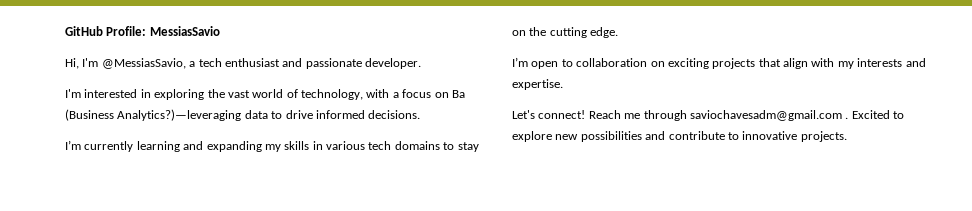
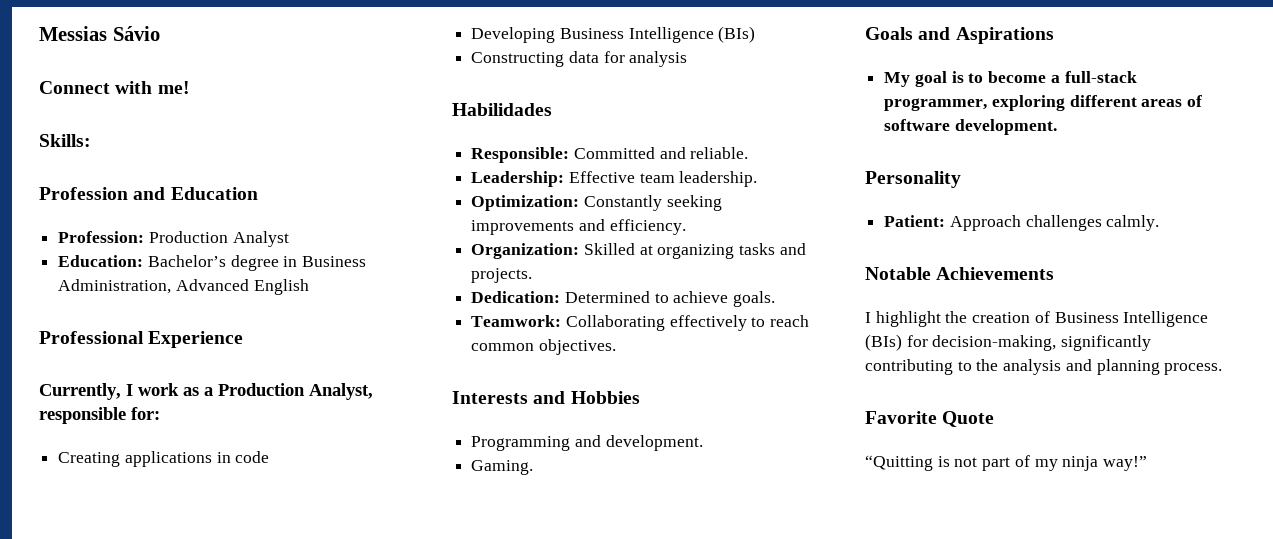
[65,26,220,36] [65,58,421,69] [65,89,465,100] [65,109,421,121] [65,140,479,152] [512,27,619,38] [512,57,926,69] [512,79,563,90] [512,110,904,121] [512,131,847,142] GitHub Profile: MessiasSavio // Hi, I'm @MessiasSavio, a tech enthusiast and passionate developer. // I'm interested in exploring the vast world of technology, with a focus on Ba (Business Analytics?)—leveraging data to drive informed decisions. // I’m currently learning and expanding my skills in various tech domains to stay on the cutting edge. // I’m open to collaboration on exciting projects that align with my interests and expertise. // Let's connect! Reach me through saviochavesadm@gmail.com . Excited to explore new possibilities and contribute to innovative projects. -> [39,26,160,41] [39,81,190,94] [39,134,91,147] [39,187,258,200] [58,231,289,247] [58,255,367,271] [58,279,309,295] [39,331,244,348] [39,383,373,400] [39,407,160,424] [58,451,270,467] [471,26,756,43] [471,51,688,67] [452,103,552,116] [471,147,749,163] [471,171,758,187] [471,195,722,211] [471,219,686,235] [471,243,806,259] [471,268,533,283] [471,291,776,307] [471,315,810,331] [471,339,616,355] [452,391,640,404] [471,435,703,451] [471,460,534,475] [865,27,1054,44] [884,71,1137,87] [884,95,1203,111] [884,119,1057,135] [865,171,961,188] [884,215,1160,231] [865,267,1055,280] [865,311,1209,327] [865,334,1152,351] [865,359,1223,375] [865,411,995,427] [865,455,1148,471] Messias Sávio // Connect with me! // Skills: // Profession and Education // Profession: Production Analyst // Education: Bachelor’s degree in Business Administration, Advanced English // Professional Experience // Currently, I work as a Production Analyst, responsible for: // Creating applications in code // Developing Business Intelligence (BIs) // Constructing data for analysis // Habilidades // Responsible: Committed and reliable. // Leadership: Effective team leadership. // Optimization: Constantly seeking improvements and efficiency. // Organization: Skilled at organizing tasks and projects. // Dedication: Determined to achieve goals. // Teamwork: Collaborating effectively to reach common objectives. // Interests and Hobbies // Programming and development. // Gaming. // Goals and Aspirations // My goal is to become a full-stack programmer, exploring different areas of software development. // Personality // Patient: Approach challenges calmly. // Notable Achievements // I highlight the creation of Business Intelligence (BIs) for decision-making, significantly contributing to the analysis and planning process. // Favorite Quote // “Quitting is not part of my ninja way!”

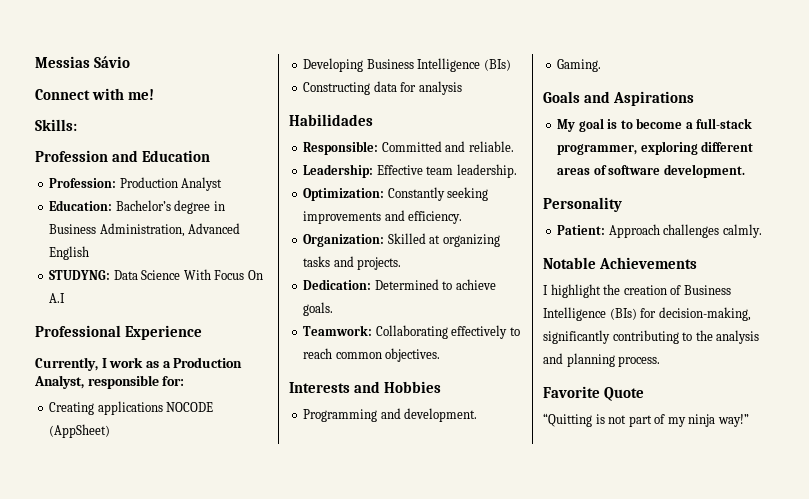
(309, 287) none -> [49,269,263,280] [49,293,66,303] // STUDYNG: Data Science With Focus On A.I
[216,451,270,463] in code -> [166,402,214,412] [49,424,111,438] NOCODE (AppSheet)

